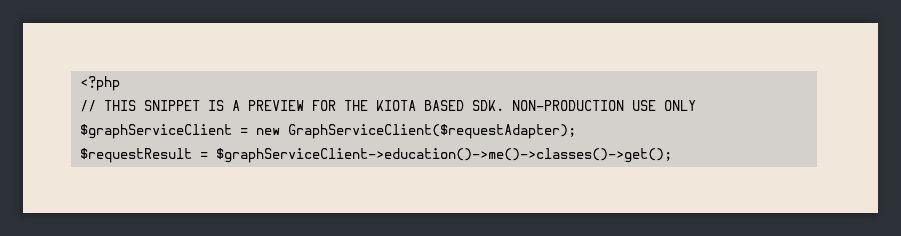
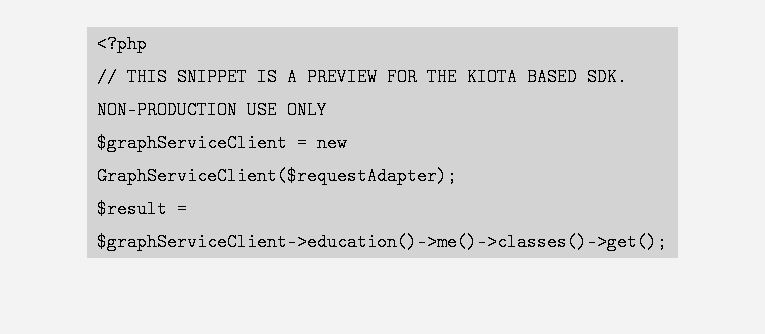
[79,148,192,163] $requestResult -> [96,200,167,218] $result

